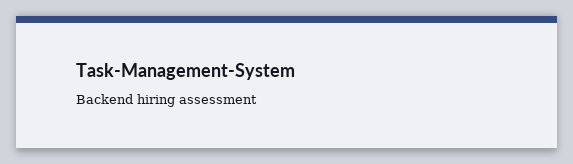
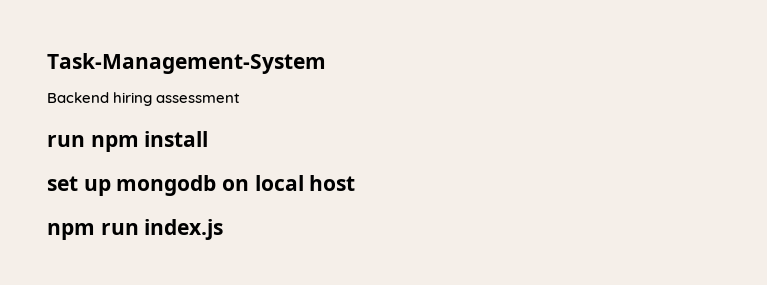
(257, 99) none -> [47,131,209,152] [47,175,356,196] [47,219,224,240] // run npm install // set up mongodb on local host // npm run index.js

